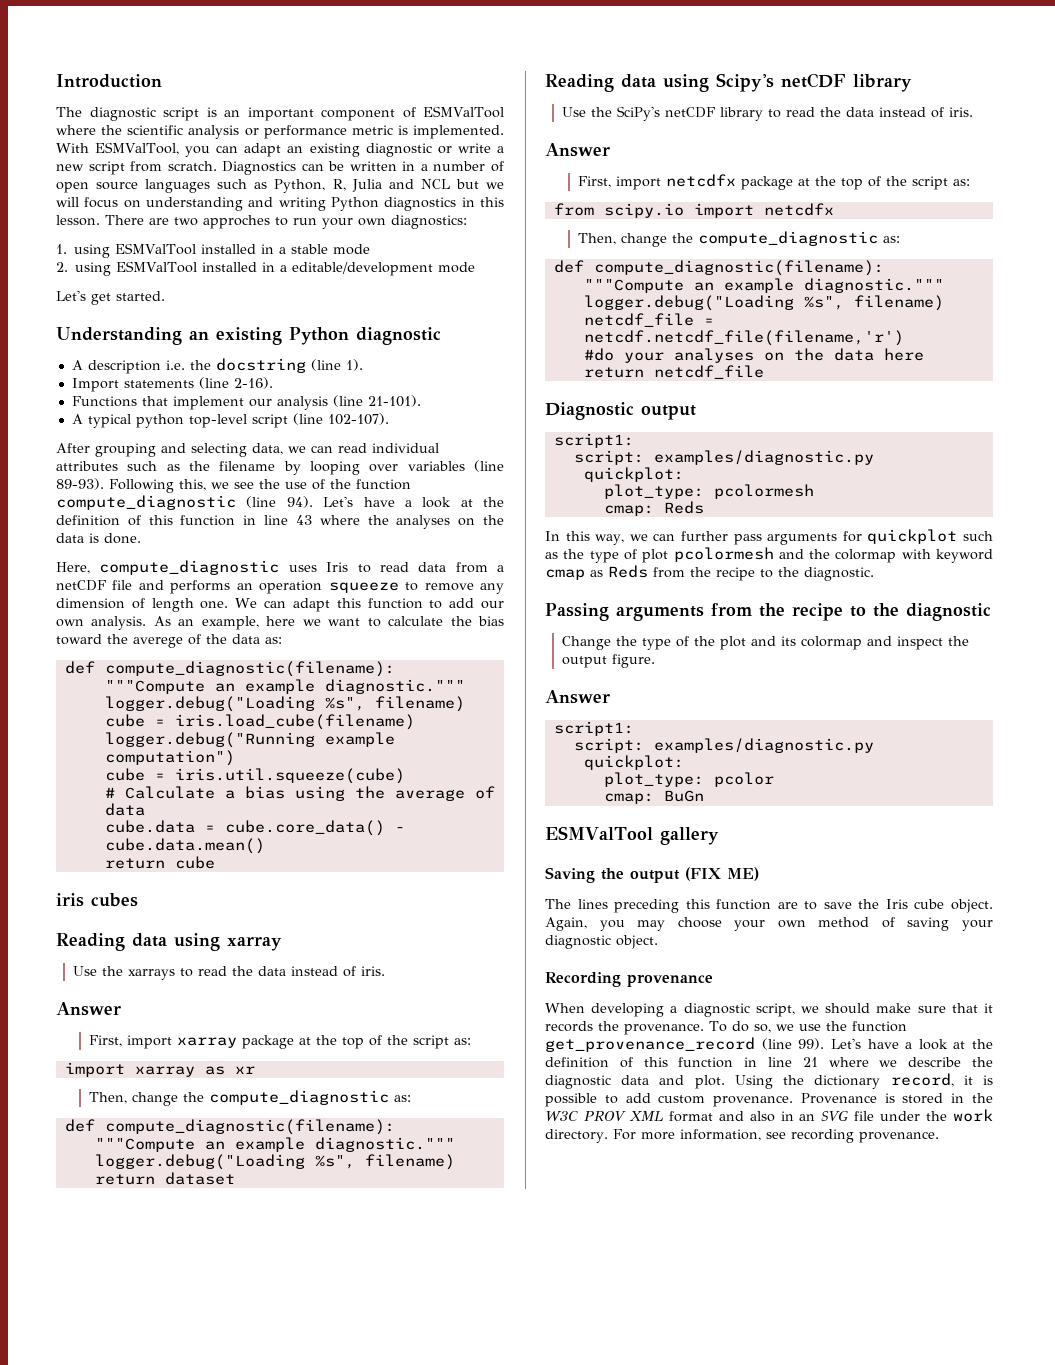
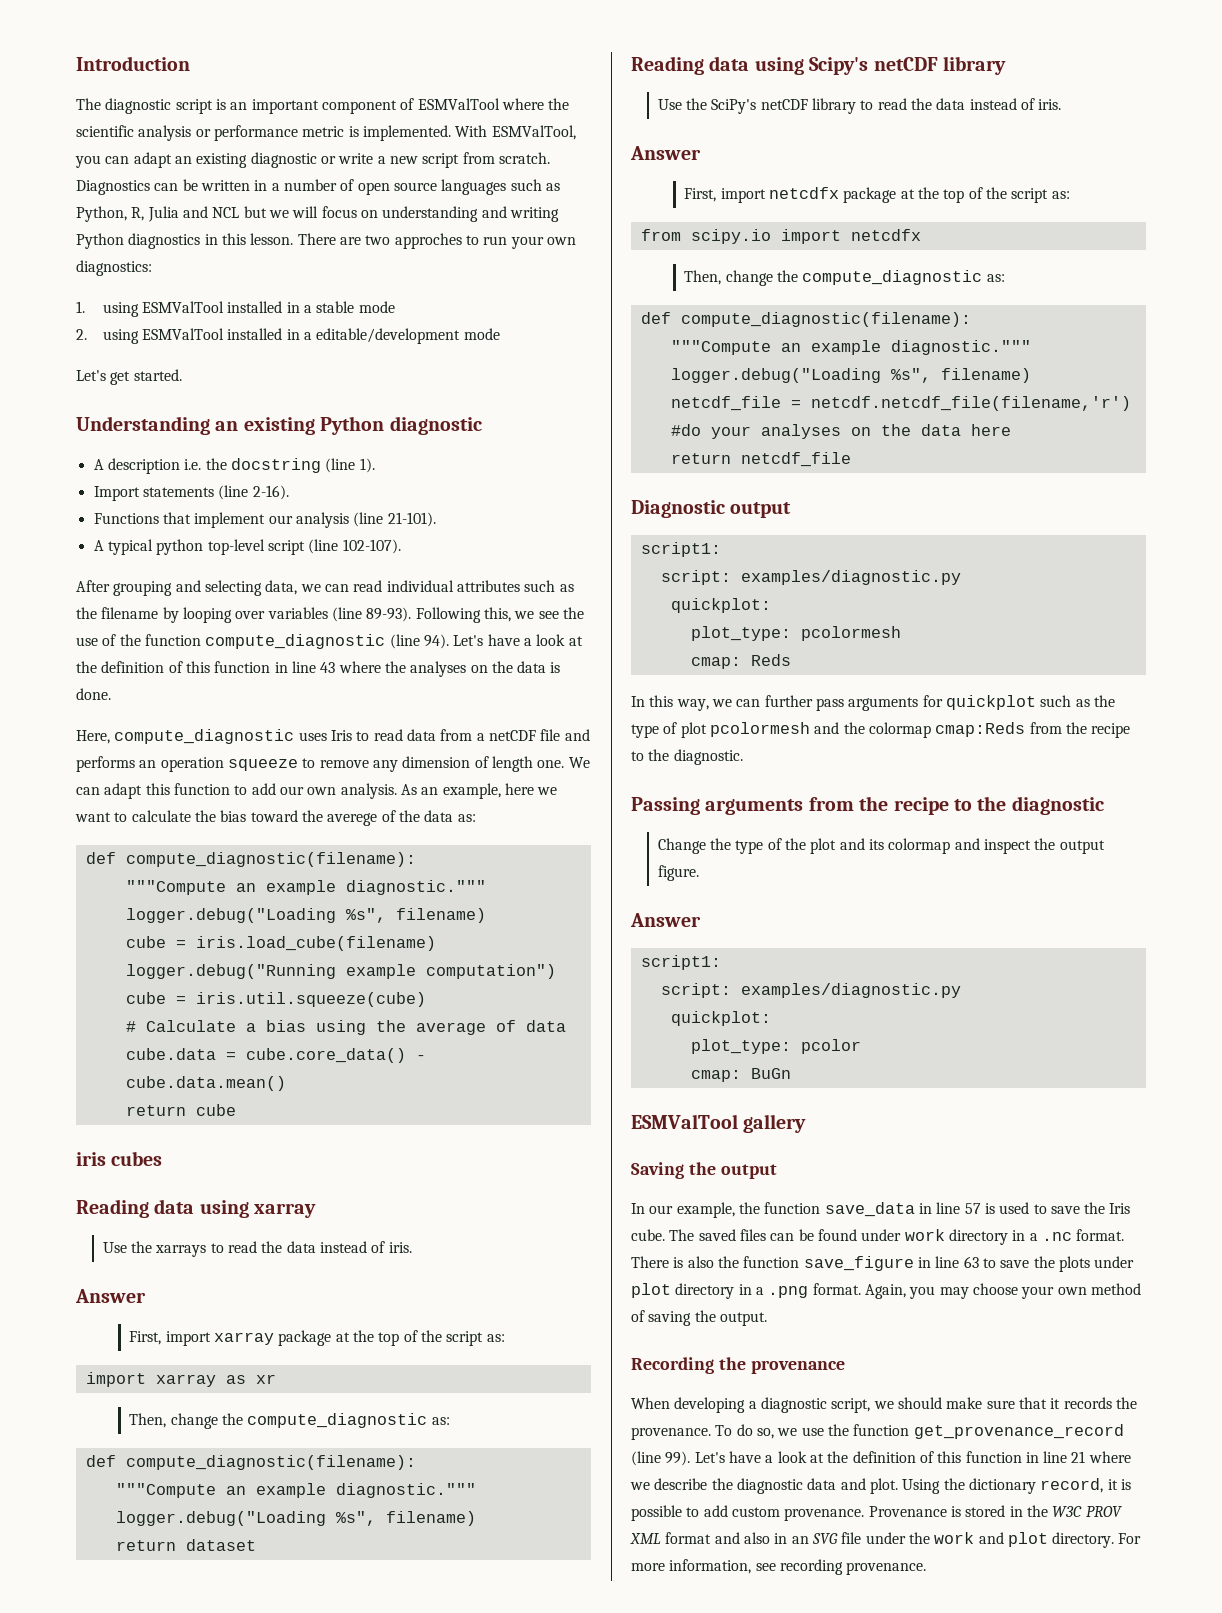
[901,549,993,563] [545,565,648,580] with keyword cmap as Reds -> [935,722,1026,737] cmap:Reds
[685,867,759,881] [545,899,993,913] (FIX ME) // The lines preceding this function are to save the Iris cube object. -> [631,1202,1131,1218] [631,1229,1125,1245] [631,1256,1135,1272] [631,1283,861,1299] // In our example, the function save_data in line 57 is used to save the Iris cube. The saved files can be found under work directory in a .nc format. There is also the function save_figure in line 63 to save the plots under plot directory in a .png format.
[961,920,993,931] [545,935,658,949] your diagnostic object. -> [694,1310,767,1326] the output.
(621, 979) none -> [718,1357,746,1370] the
(993, 1115) none -> [978,1532,1048,1547] and plot

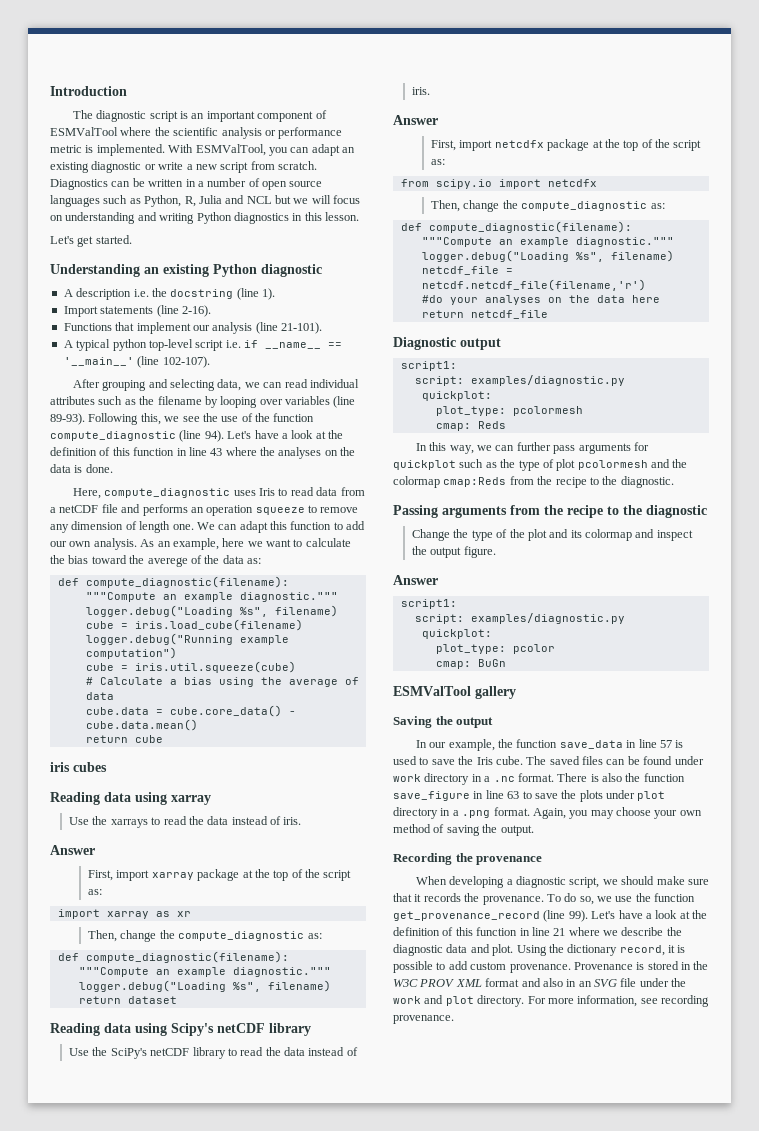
[297,233,576,249] [76,260,152,276] [76,301,395,317] [76,328,500,344] There are two approches to run your own diagnostics: // 1. using ESMValTool installed in a stable mode // 2. using ESMValTool installed in a editable/development mode -> (359, 216) none
(305, 547) none -> [225,340,342,349] [63,357,134,366] i.e. if __name__ == '__main__'

